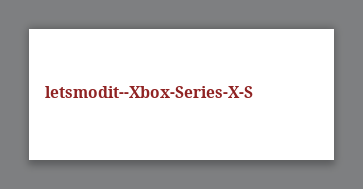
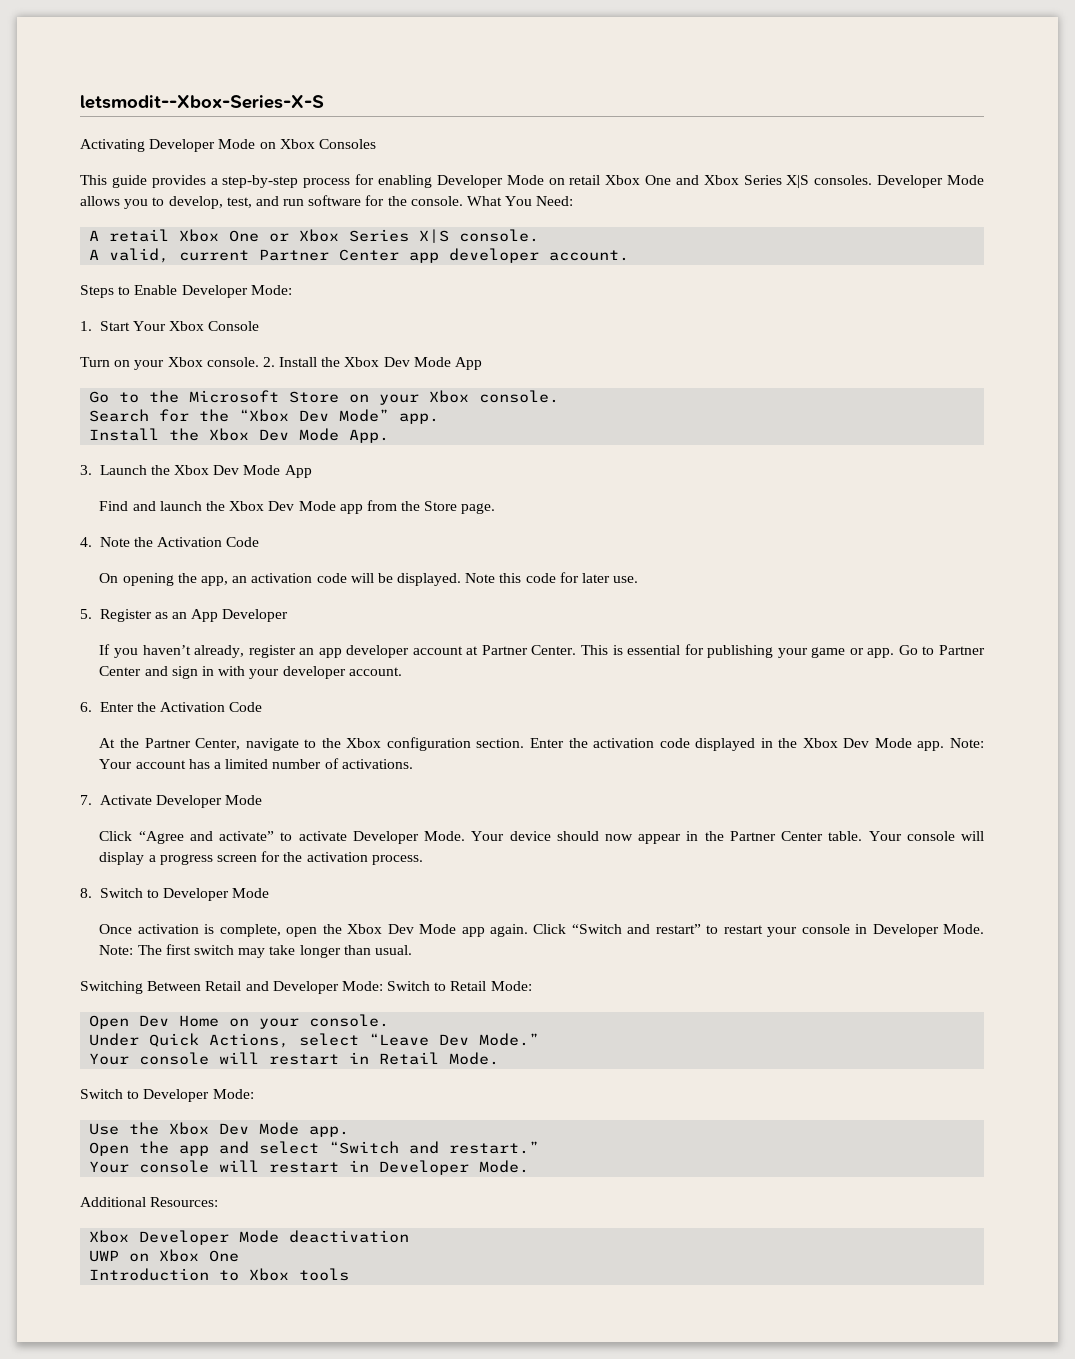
(253, 92) none -> [80,139,376,152] [80,174,985,188] [80,195,574,209] [89,229,540,243] [89,248,630,263] [80,285,292,298] [80,321,260,331] [80,357,483,370] [89,390,560,405] [89,409,440,424] [89,428,390,443] [80,465,312,478] [99,500,496,514] [80,537,260,547] [99,572,639,586] [80,609,289,622] [99,644,985,658] [99,666,402,679] [80,702,263,712] [99,737,985,751] [99,758,413,769] [80,795,263,808] [99,831,985,844] [99,851,423,865] [80,888,270,901] [99,924,985,937] [99,944,412,958] [80,981,532,994] [89,1014,390,1029] [89,1033,540,1048] [89,1052,500,1065] [80,1089,254,1102] [89,1122,350,1137] [89,1141,540,1156] [89,1160,530,1175] [80,1197,219,1207] [89,1230,410,1245] [89,1249,240,1262] [89,1268,350,1281] // Activating Developer Mode on Xbox Consoles // This guide provides a step-by-step process for enabling Developer Mode on retail Xbox One and Xbox Series X|S consoles. Developer Mode allows you to develop, test, and run software for the console. What You Need: // A retail Xbox One or Xbox Series X|S console. // A valid, current Partner Center app developer account. // Steps to Enable Developer Mode: // 1. Start Your Xbox Console // Turn on your Xbox console. 2. Install the Xbox Dev Mode App // Go to the Microsoft Store on your Xbox console. // Search for the “Xbox Dev Mode” app. // Install the Xbox Dev Mode App. // 3. Launch the Xbox Dev Mode App // Find and launch the Xbox Dev Mode app from the Store page. // 4. Note the Activation Code // On opening the app, an activation code will be displayed. Note this code for later use. // 5. Register as an App Developer // If you haven’t already, register an app developer account at Partner Center. This is essential for publishing your game or app. Go to Partner Center and sign in with your developer account. // 6. Enter the Activation Code // At the Partner Center, navigate to the Xbox configuration section. Enter the activation code displayed in the Xbox Dev Mode app. Note: Your account has a limited number of activations. // 7. Activate Developer Mode // Click “Agree and activate” to activate Developer Mode. Your device should now appear in the Partner Center table. Your console will display a progress screen for the activation process. // 8. Switch to Developer Mode // Once activation is complete, open the Xbox Dev Mode app again. Click “Switch and restart” to restart your console in Developer Mode. Note: The first switch may take longer than usual. // Switching Between Retail and Developer Mode: Switch to Retail Mode: // Open Dev Home on your console. // Under Quick Actions, select “Leave Dev Mode.” // Your console will restart in Retail Mode. // Switch to Developer Mode: // Use the Xbox Dev Mode app. // Open the app and select “Switch and restart.” // Your console will restart in Developer Mode. // Additional Resources: // Xbox Developer Mode deactivation // UWP on Xbox One // Introduction to Xbox tools

